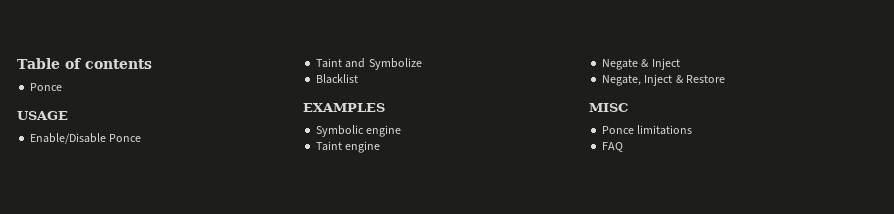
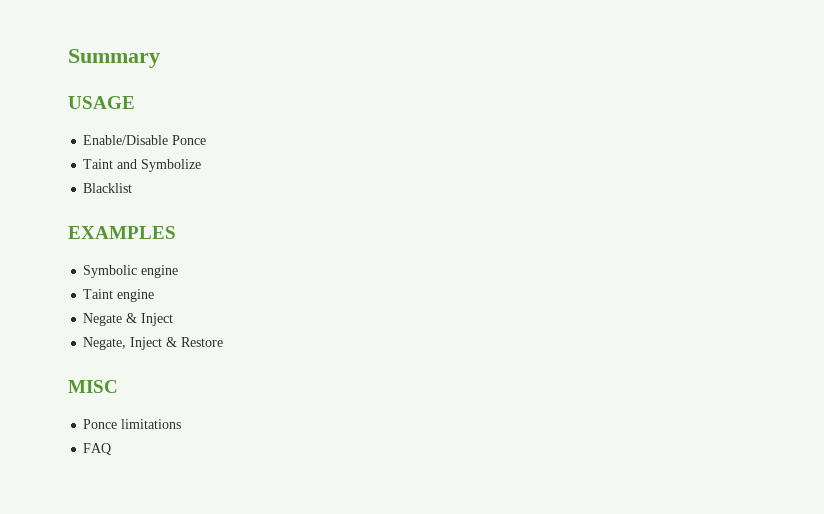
[17,58,152,69] [30,83,63,91] Table of contents // Ponce -> [68,49,160,68] Summary

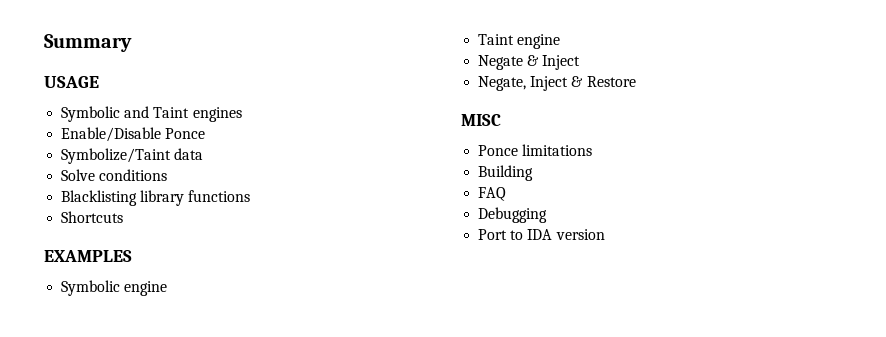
[83,135,207,145] [83,159,202,172] [83,183,133,193] Enable/Disable Ponce // Taint and Symbolize // Blacklist -> [61,106,242,122] [61,127,206,142] [61,148,204,164] [61,169,168,181] [61,190,251,206] [61,211,124,223] Symbolic and Taint engines // Enable/Disable Ponce // Symbolize/Taint data // Solve conditions // Blacklisting library functions // Shortcuts
(182, 424) none -> [478,165,534,181] // Building
(112, 449) none -> [478,207,548,223] [478,229,605,240] // Debugging // Port to IDA version

